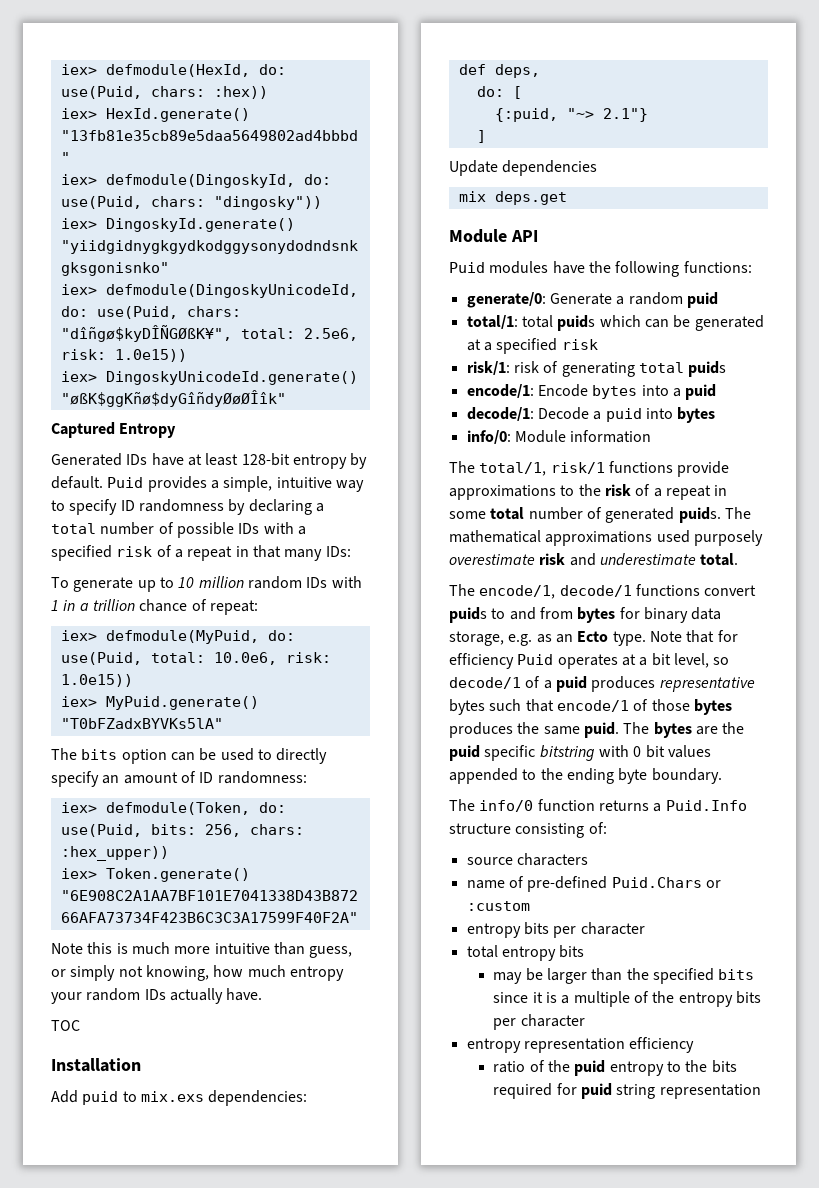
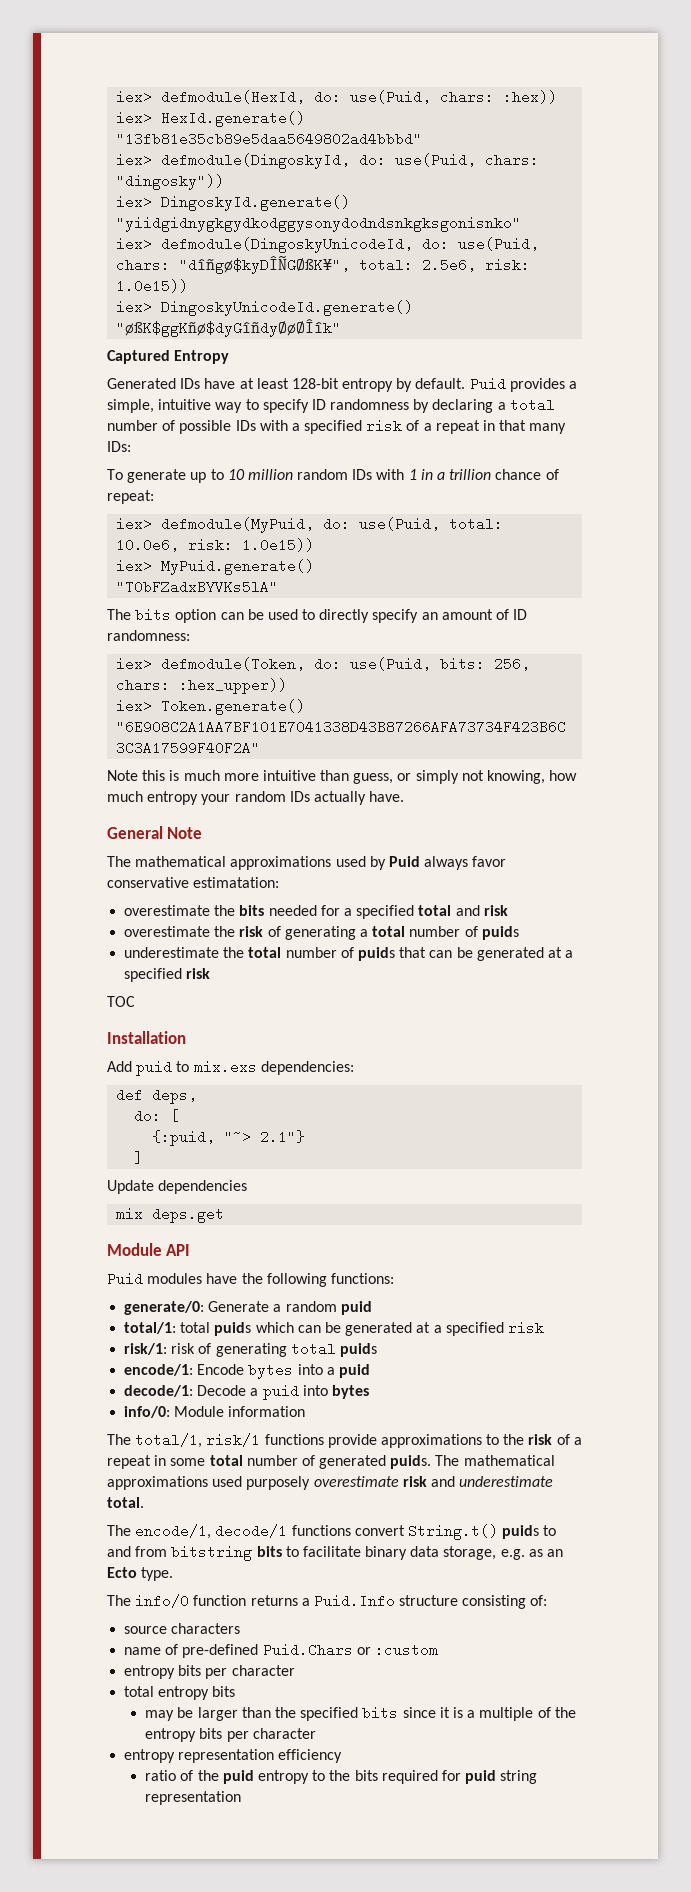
(263, 994) none -> [107,826,203,839] [107,856,507,870] [107,877,280,888] [124,905,508,919] [124,926,519,940] [124,947,574,961] [124,968,211,982] // General Note // The mathematical approximations used by Puid always favor conservative estimatation: // overestimate the bits needed for a specified total and risk // overestimate the risk of generating a total number of puids // underestimate the total number of puids that can be generated at a specified risk
(757, 590) none -> [407,1524,498,1540] String.t()
[577,607,640,623] bytes for -> [171,1545,361,1561] bitstring bits to facilitate
[649,630,738,643] [449,653,730,669] [449,676,755,692] [449,699,732,715] [449,722,745,738] [449,745,711,761] [449,768,722,784] Note that for efficiency Puid operates at a bit level, so decode/1 of a puid produces representative bytes such that encode/1 of those bytes produces the same puid. The bytes are the puid specific bitstring with 0 bit values appended to the ending byte boundary. -> (174, 1574) none

